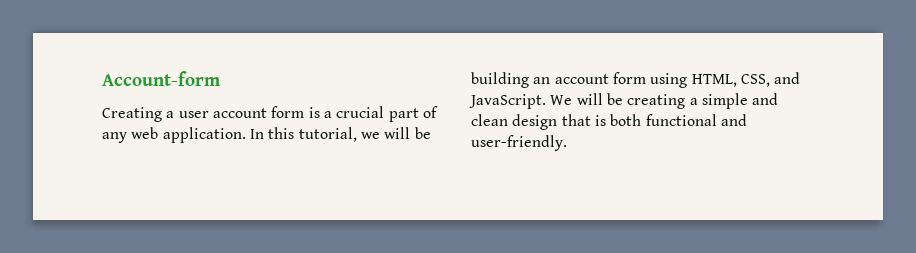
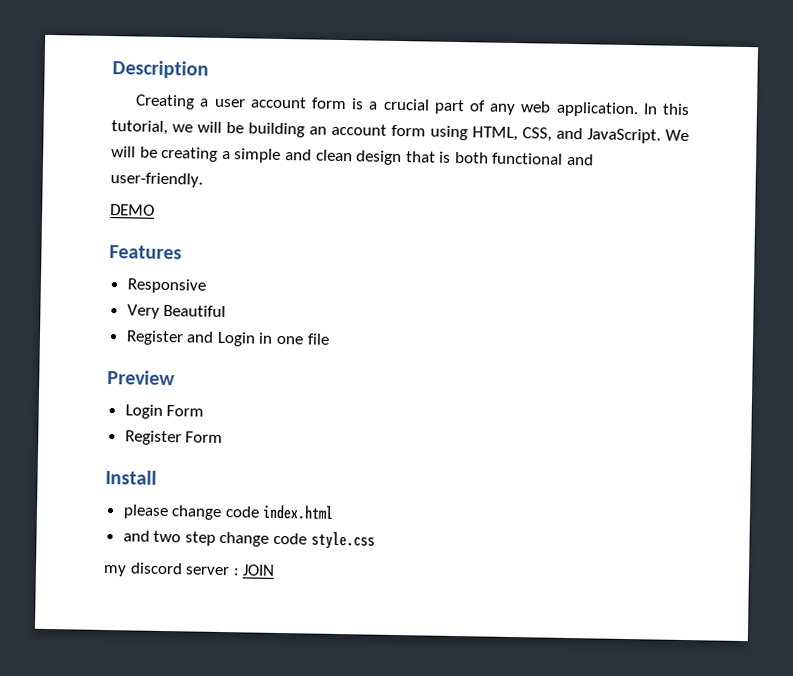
[102,71,221,86] Account-form -> [112,60,209,79] Description
(567, 143) none -> [110,204,155,216] [109,245,182,260] [126,278,206,294] [126,304,227,319] [125,330,330,347] [107,370,175,386] [124,404,205,419] [124,430,224,446] [105,469,157,485] [122,504,335,521] [122,530,375,550] [103,562,276,577] // DEMO // Features // Responsive // Very Beautiful // Register and Login in one file // Preview // Login Form // Register Form // Install // please change code index.html // and two step change code style.css // my discord server : JOIN

